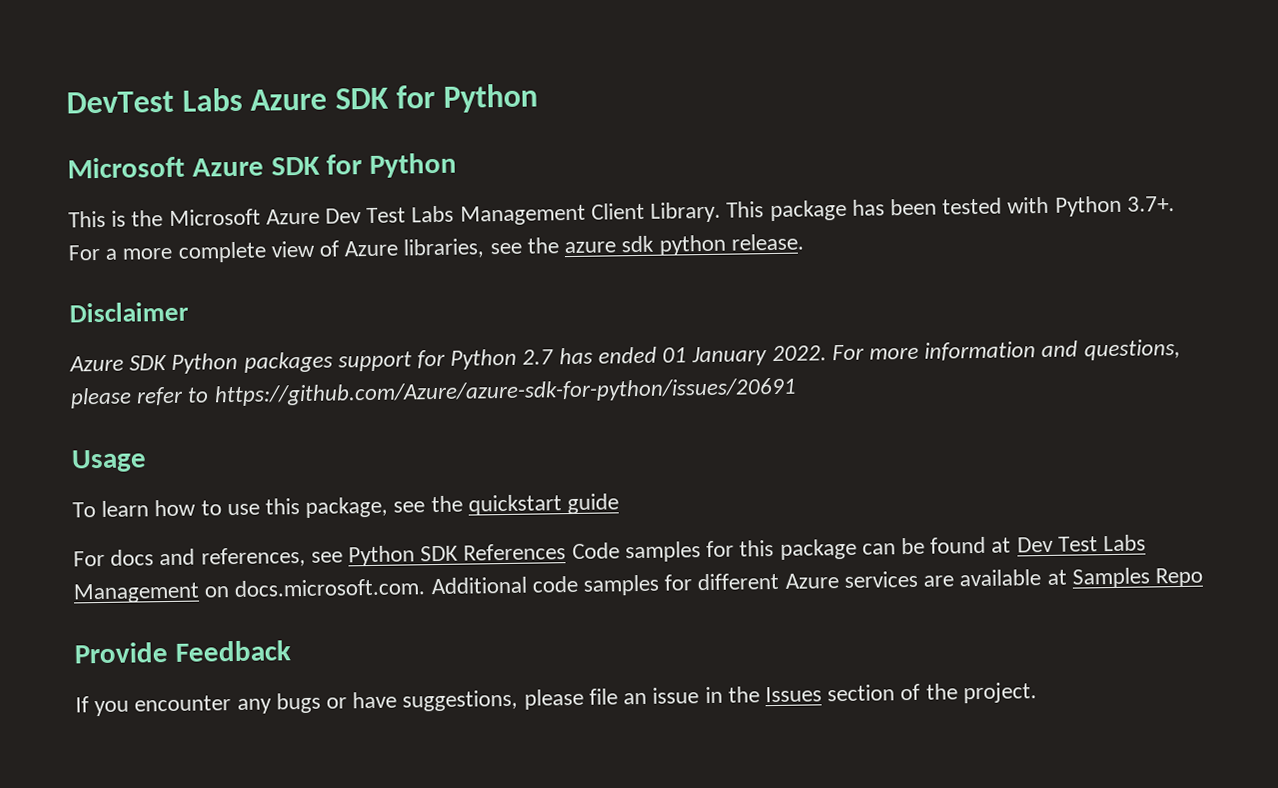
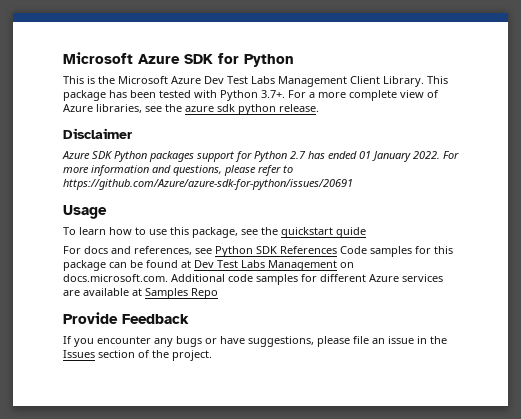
[66,83,538,114] DevTest Labs Azure SDK for Python // -> (63, 58) none

